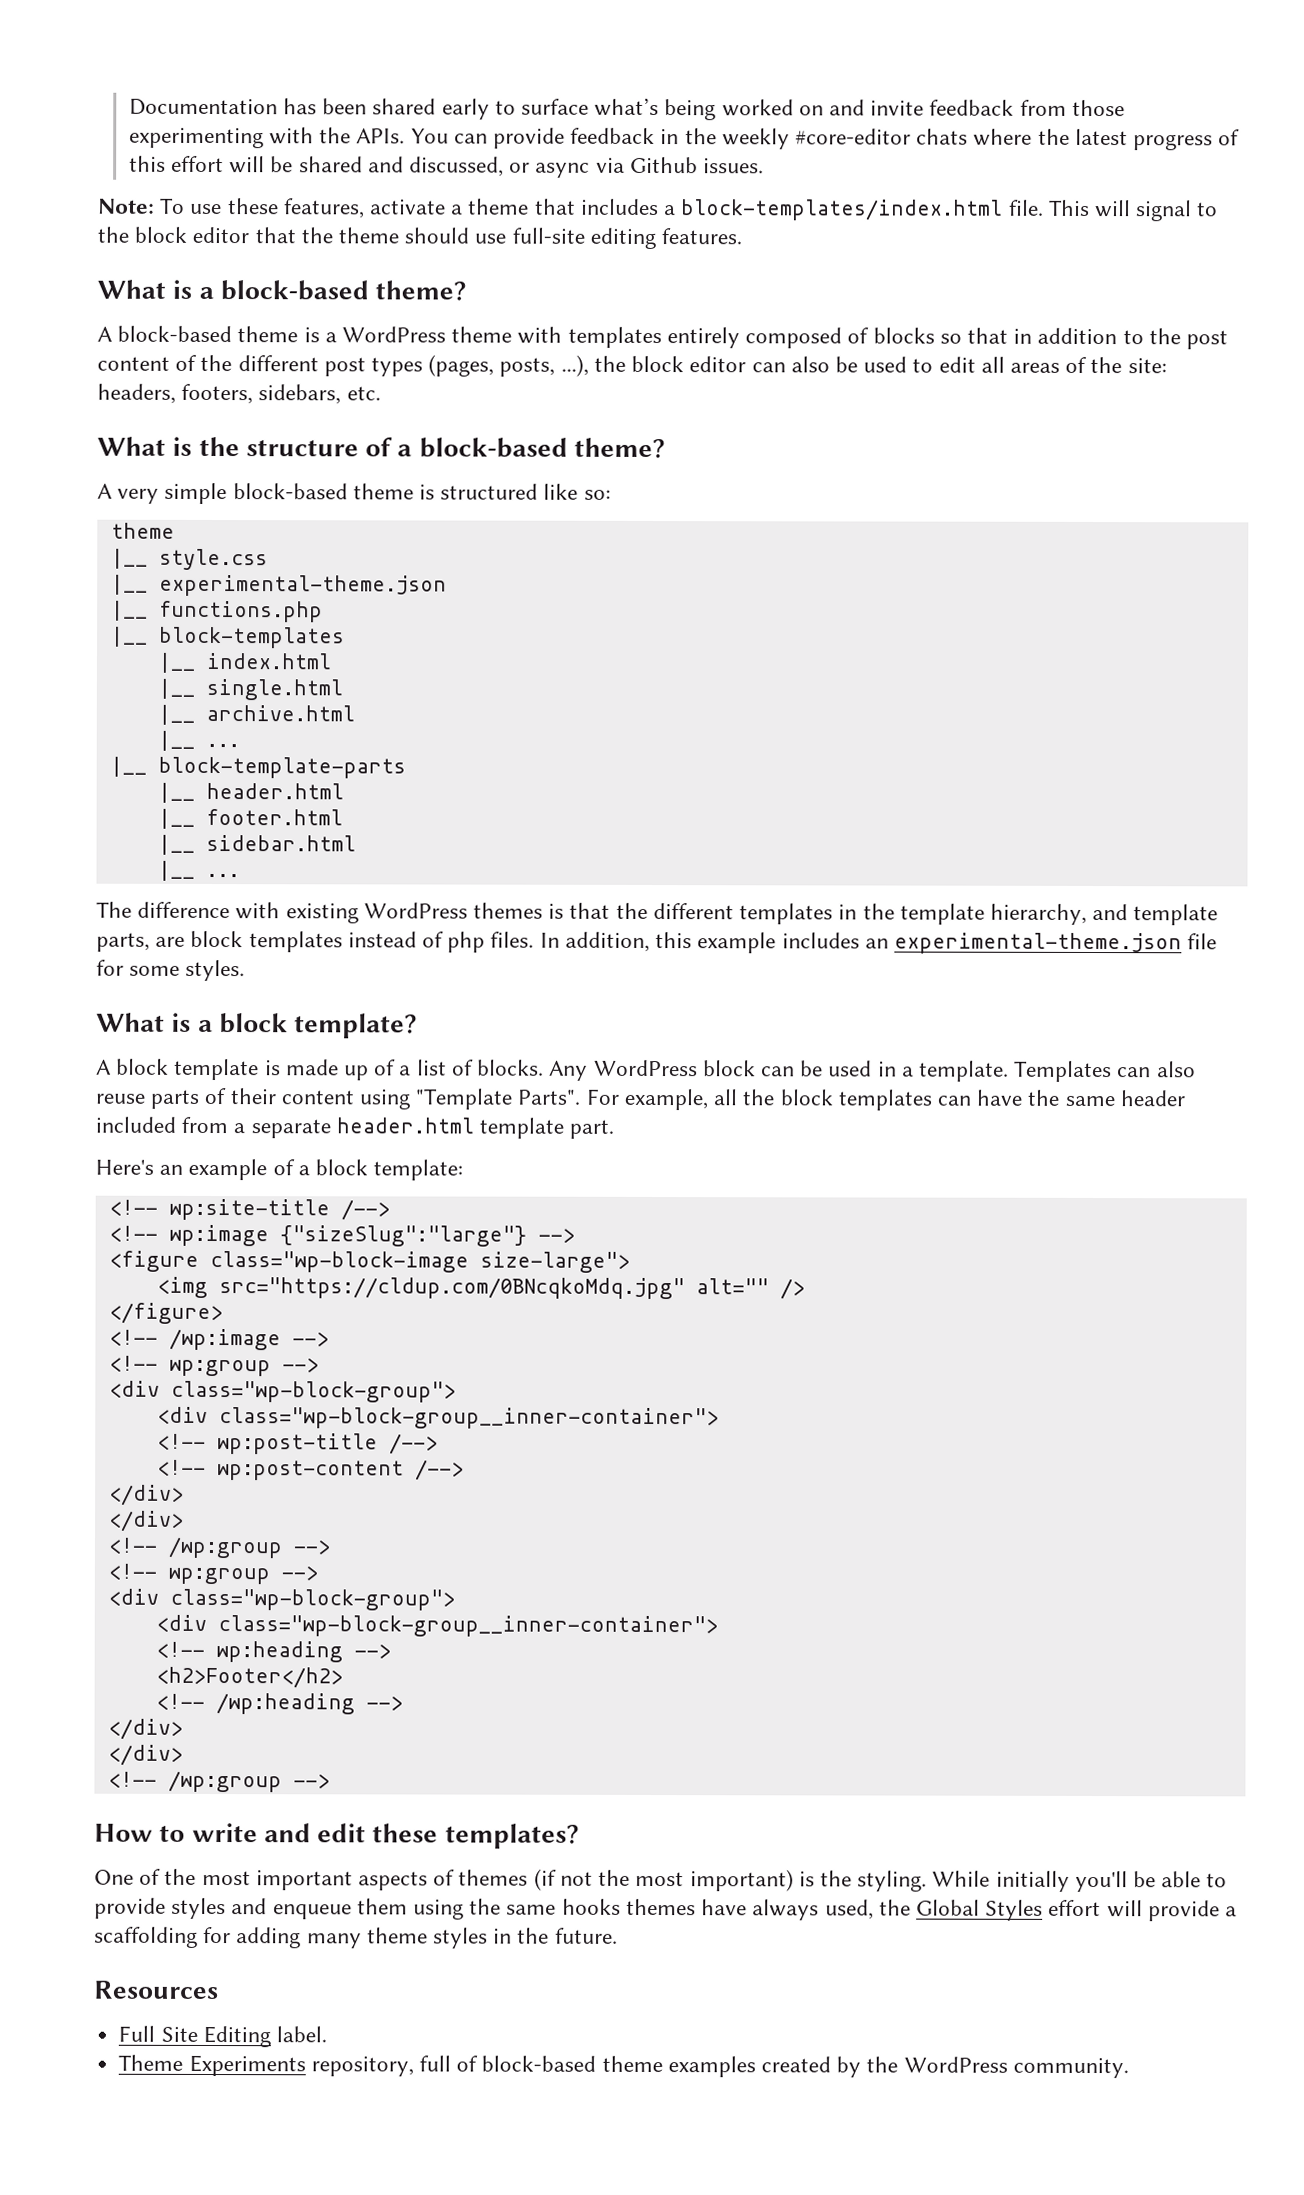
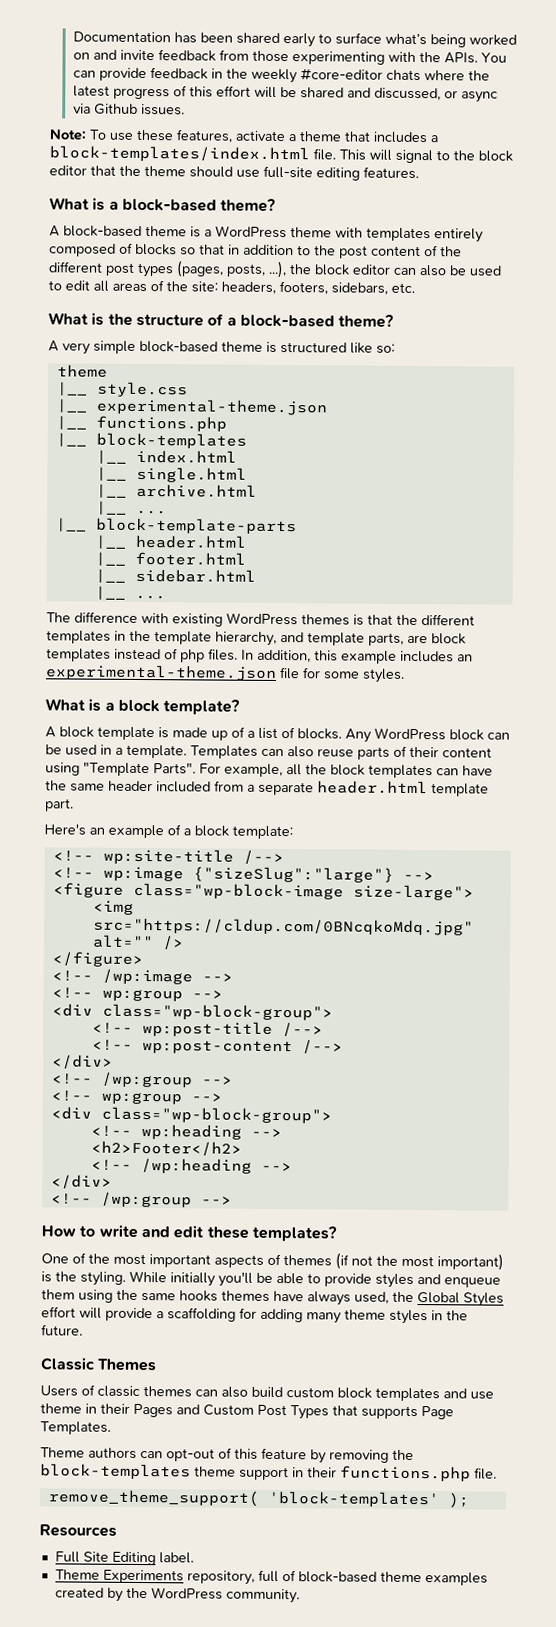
[156,1406,719,1430] // <div class="wp-block-group__inner-container"> -> (333, 1012) none
[108,1510,184,1532] // </div> -> (113, 1061) none
[155,1614,718,1638] // <div class="wp-block-group__inner-container"> -> (332, 1115) none
[107,1744,183,1766] // </div> -> (112, 1181) none
(618, 1935) none -> [40,1357,157,1372] [40,1384,494,1402] [40,1403,454,1420] [40,1421,111,1435] [40,1447,414,1464] [40,1463,497,1482] [47,1489,470,1509] // Classic Themes // Users of classic themes can also build custom block templates and use theme in their Pages and Custom Post Types that supports Page Templates. // Theme authors can opt-out of this feature by removing the block-templates theme support in their functions.php file. // remove_theme_support( 'block-templates' );

